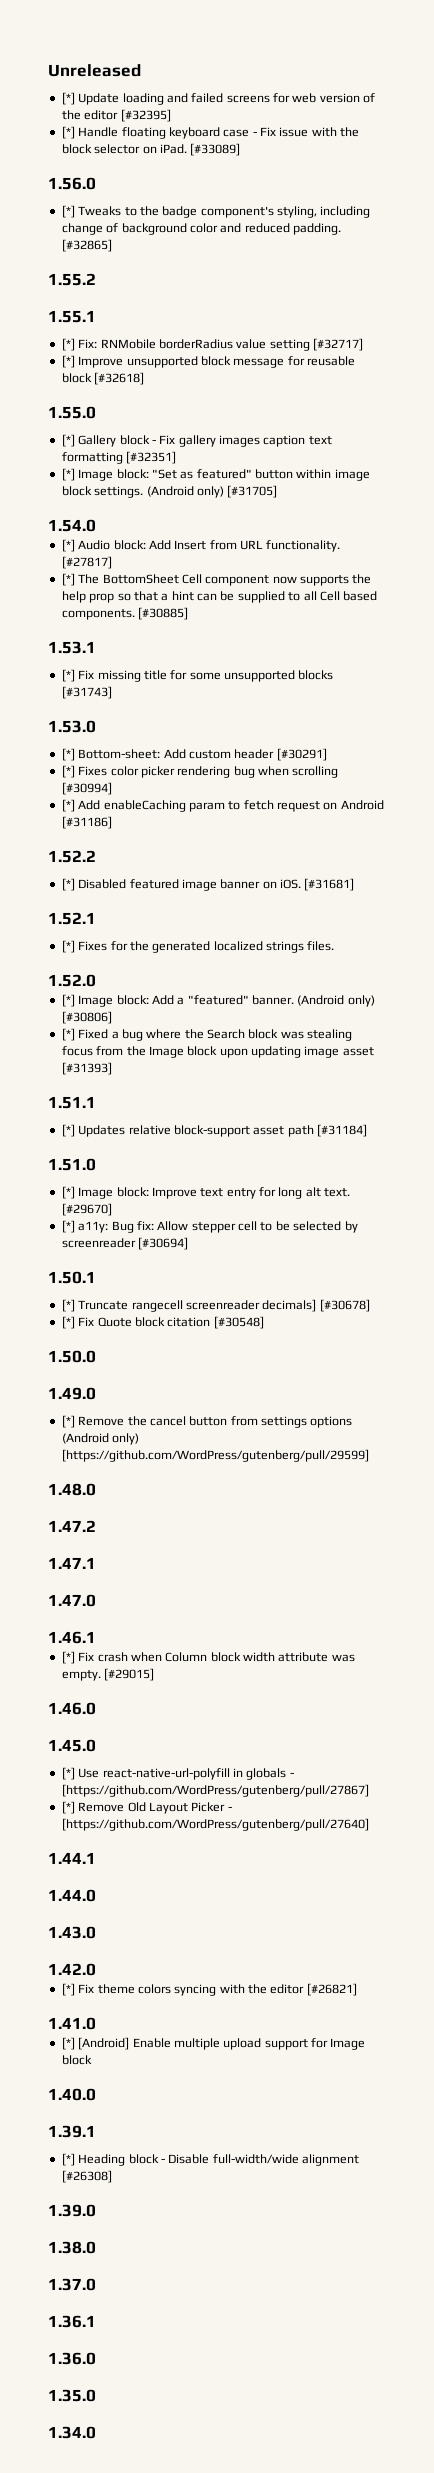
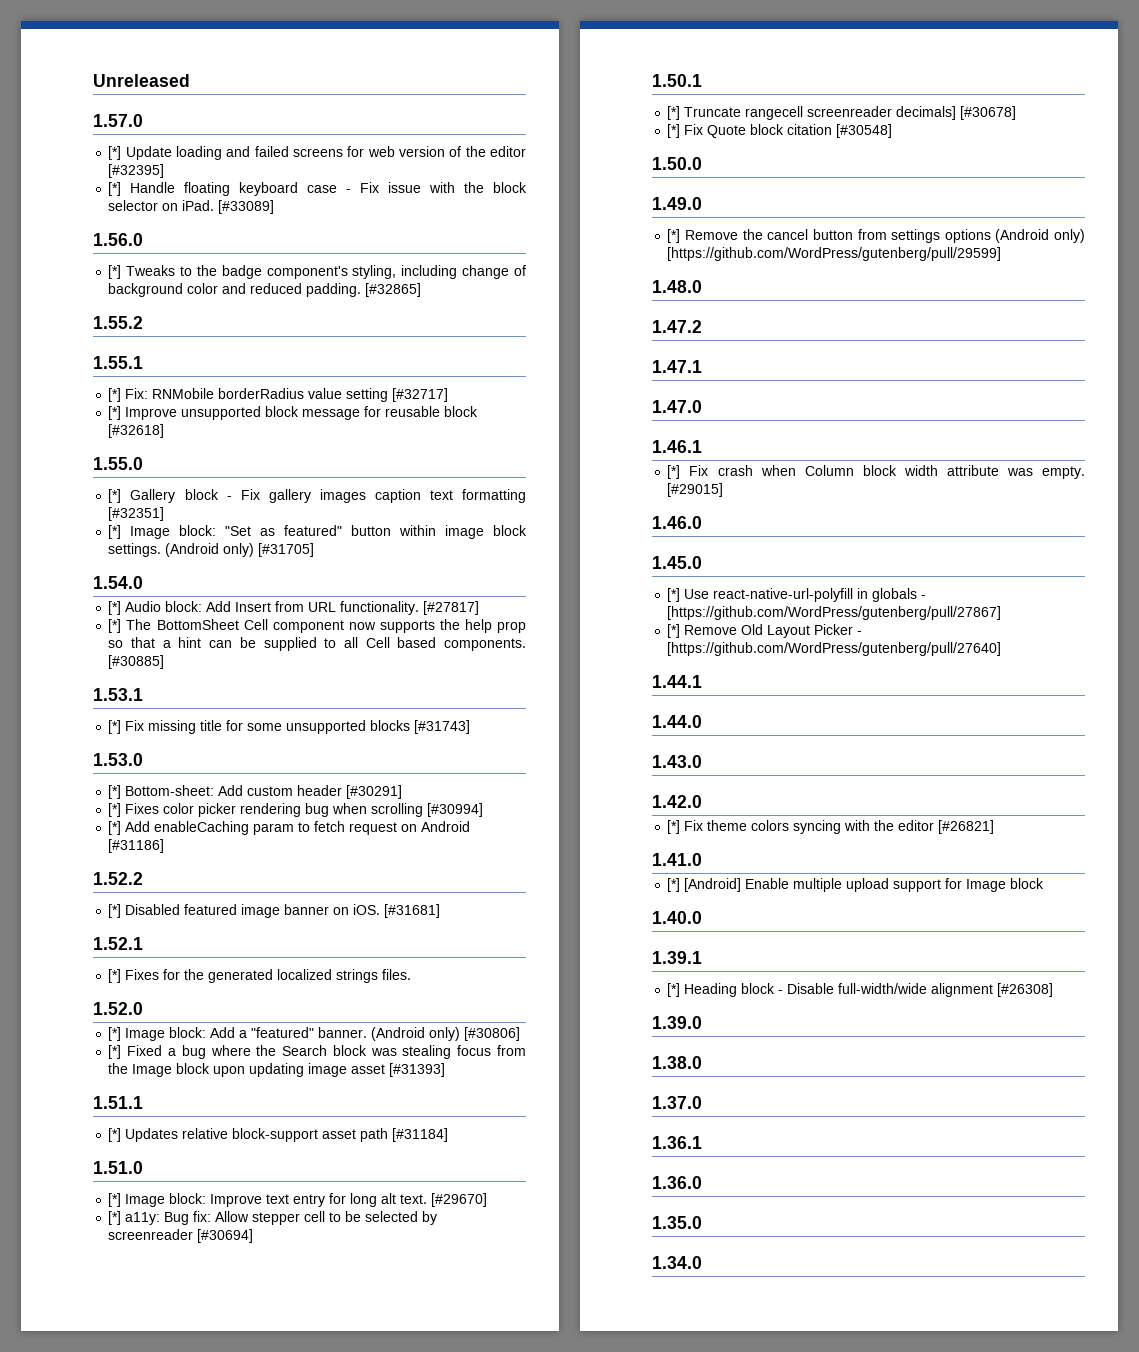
(141, 70) none -> [93,114,143,127] // 1.57.0

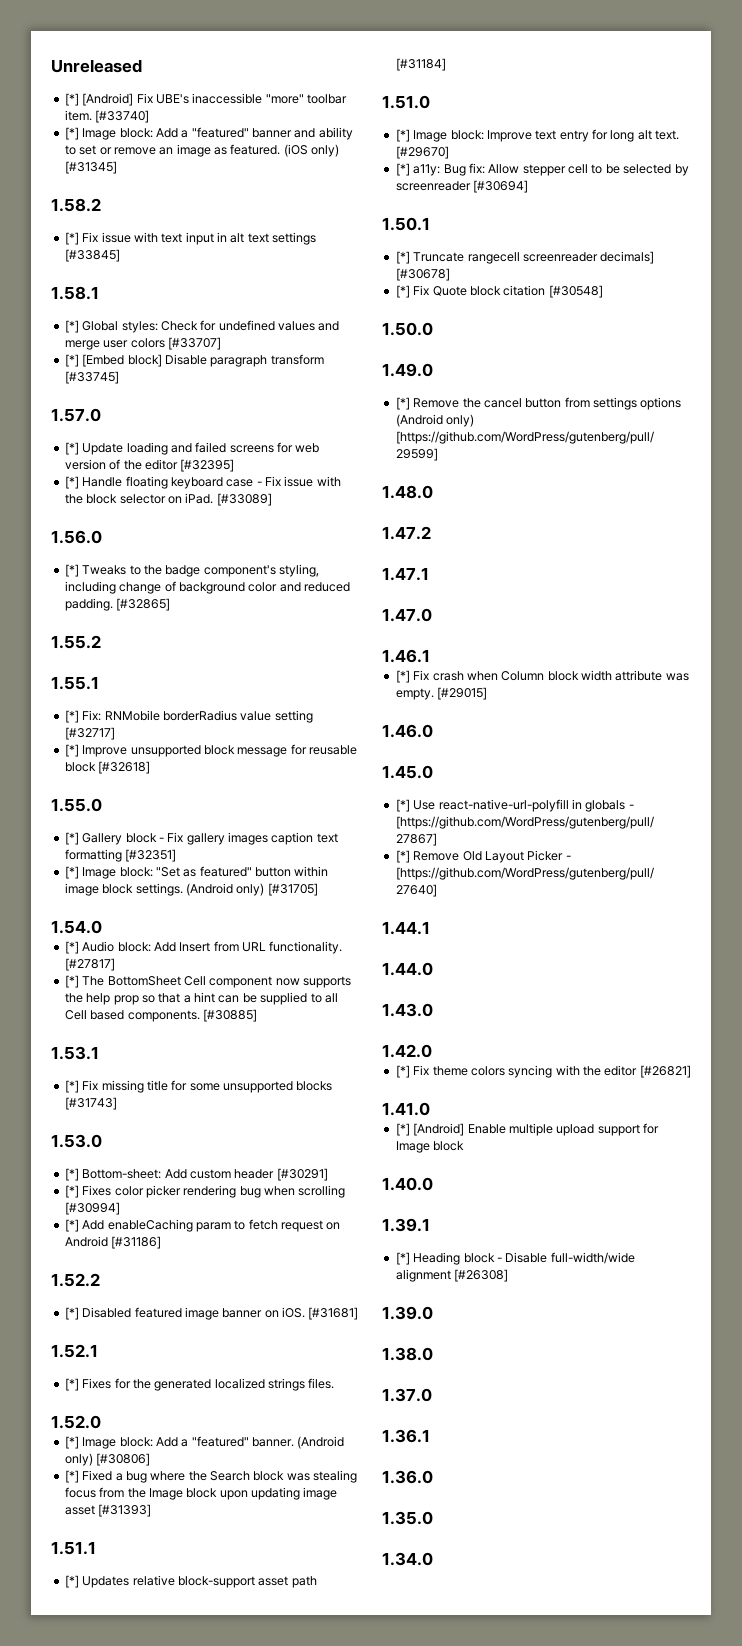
(190, 80) none -> [64,93,347,106] [64,110,150,123] [64,127,353,140] [64,144,340,157] [64,161,117,174] [51,198,101,212] [64,232,317,245] [64,249,120,262] [51,286,99,300] [64,320,340,333] [64,337,221,350] [64,354,324,367] [64,371,119,384] // [*] [Android] Fix UBE's inaccessible "more" toolbar item. [#33740] // [*] Image block: Add a "featured" banner and ability to set or remove an image as featured. (iOS only) [#31345] // 1.58.2 // [*] Fix issue with text input in alt text settings [#33845] // 1.58.1 // [*] Global styles: Check for undefined values and merge user colors [#33707] // [*] [Embed block] Disable paragraph transform [#33745]

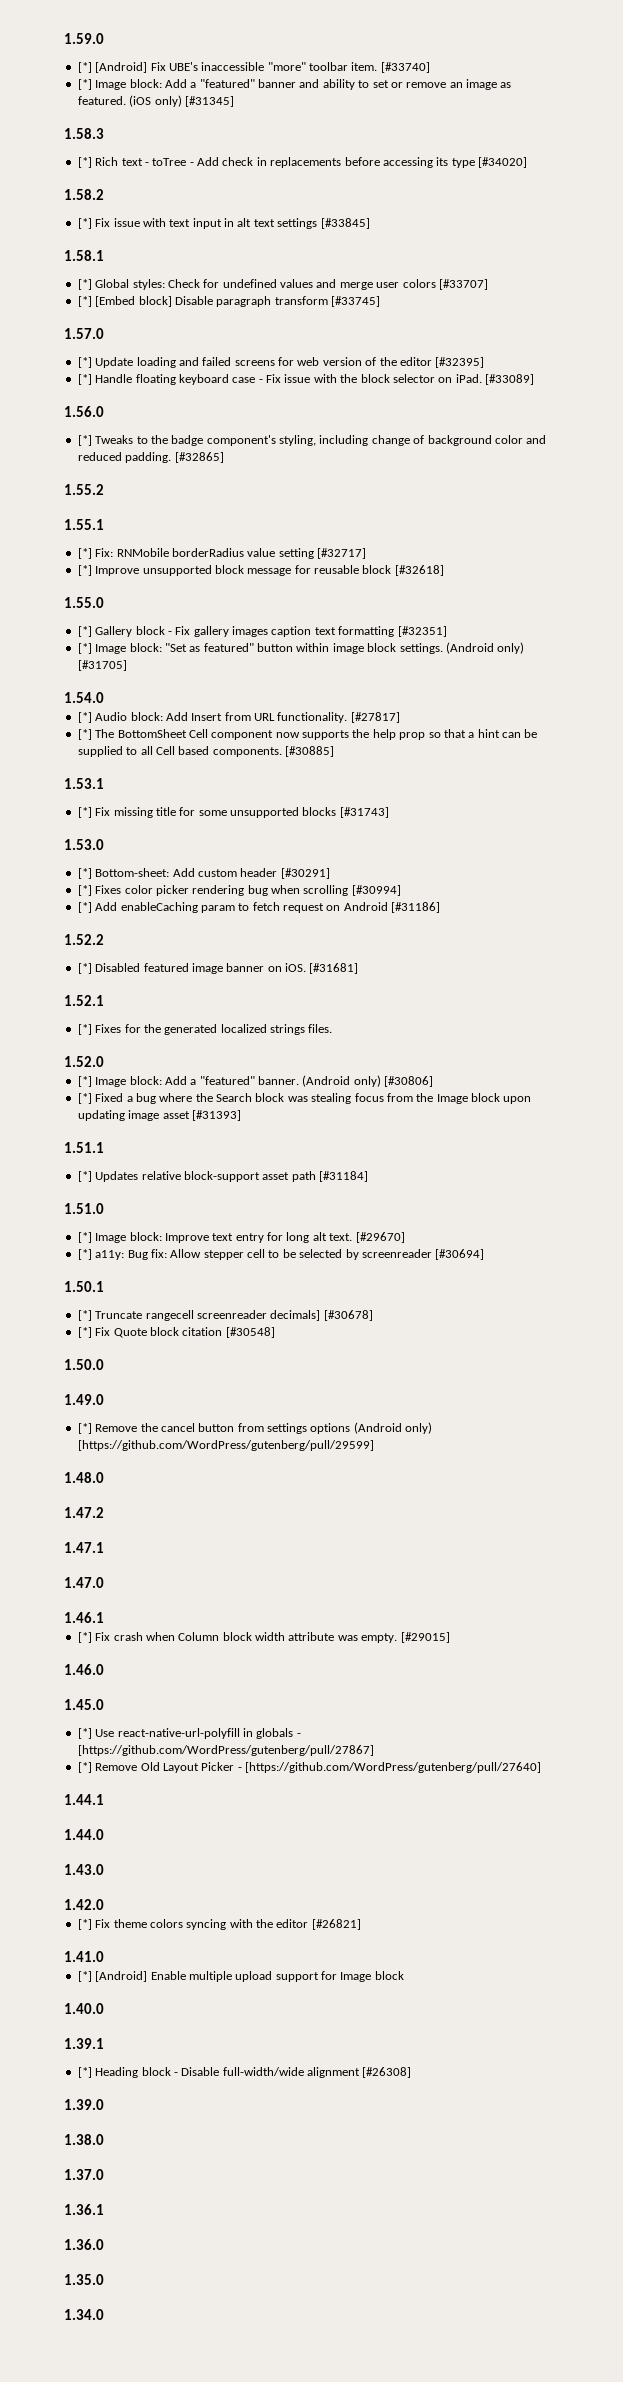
[51,59,142,73] Unreleased -> [64,33,104,44] 1.59.0
(117, 167) none -> [64,128,104,139] [77,157,527,168] // 1.58.3 // [*] Rich text - toTree - Add check in replacements before accessing its type [#34020]

